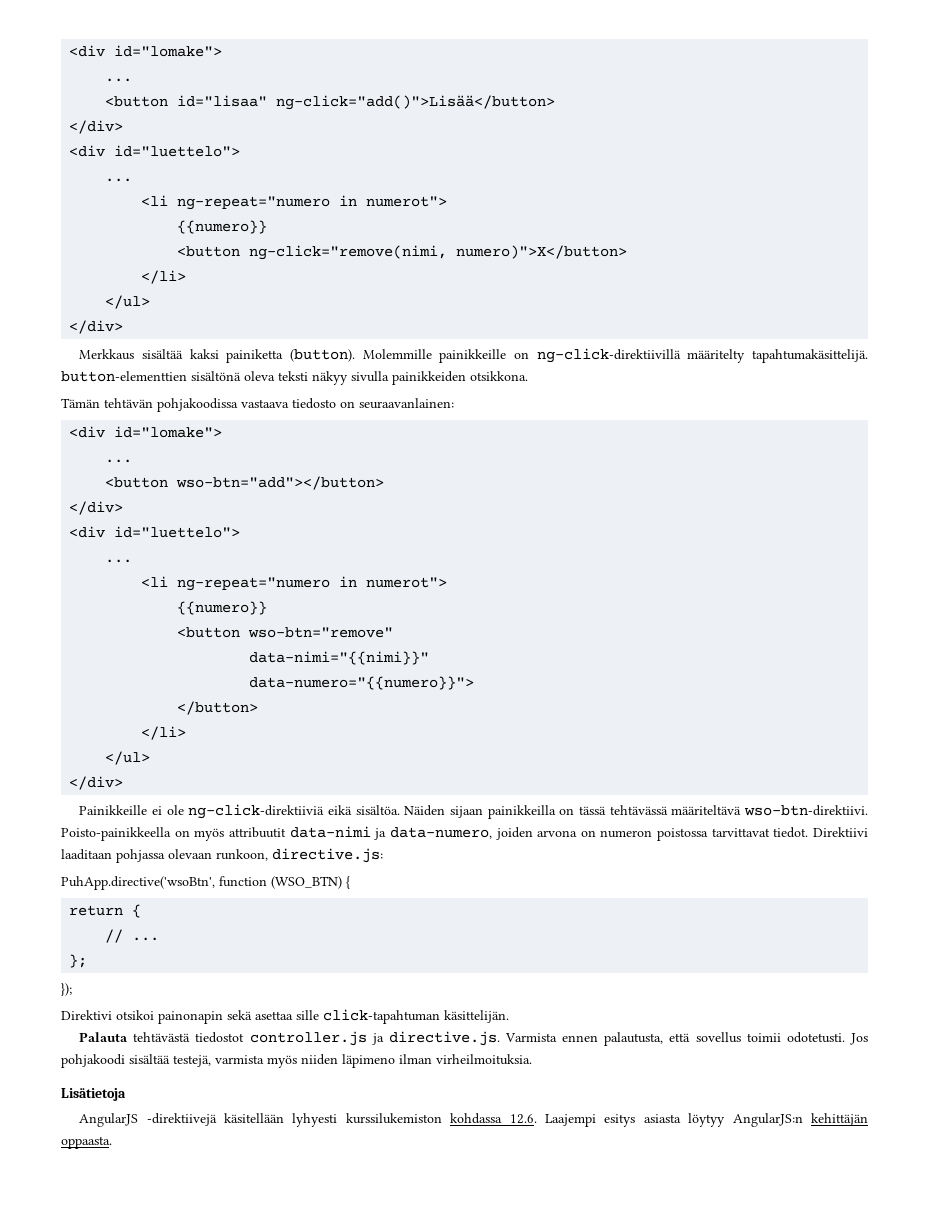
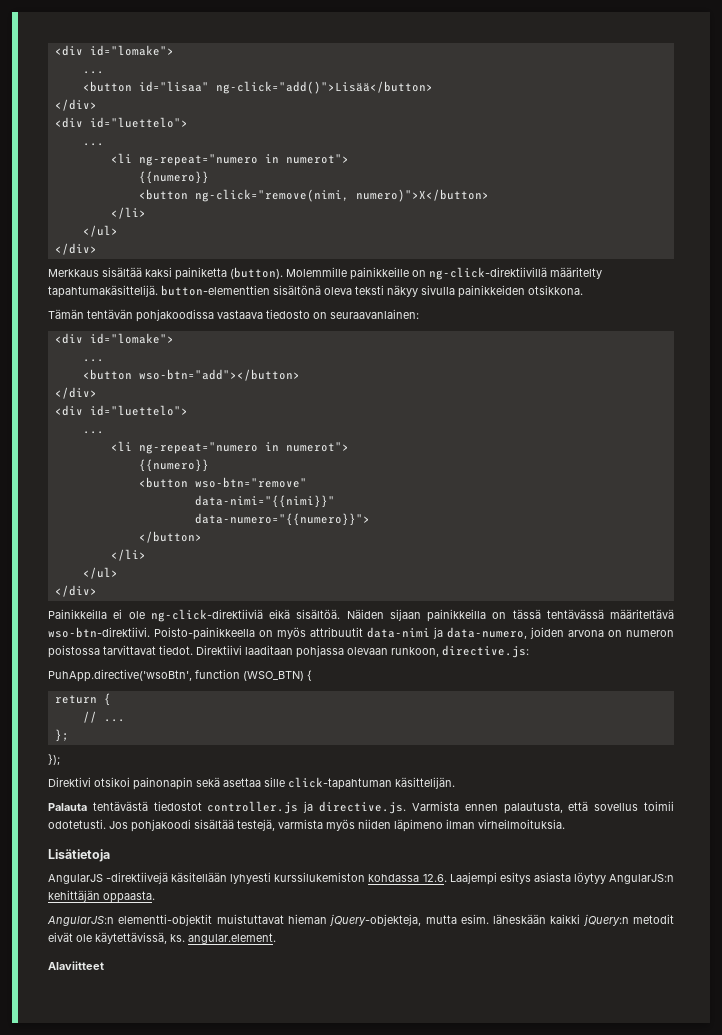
[79,805,148,815] Painikkeille -> [48,609,107,619] Painikkeilla
[355,805,400,815] sisältöa. -> [296,609,341,619] sisältöä.
(112, 1142) none -> [47,914,674,926] [48,932,276,944] [48,961,104,970] // AngularJS:n elementti-objektit muistuttavat hieman jQuery-objekteja, mutta esim. läheskään kaikki jQuery:n metodit eivät ole käytettävissä, ks. angular.element. // Alaviitteet

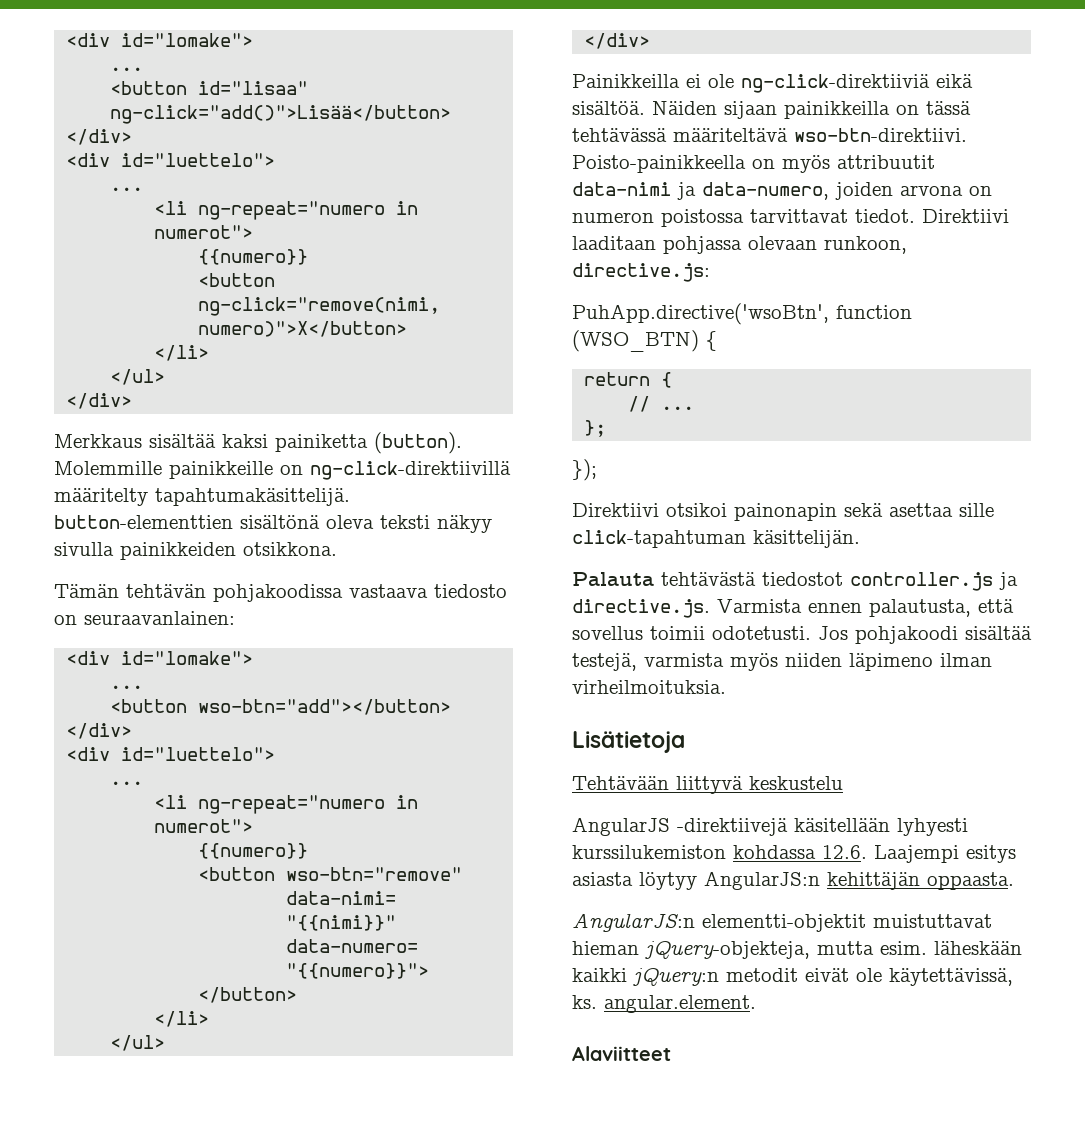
[48,777,91,787] Direktivi -> [572,503,659,517] Direktiivi
(110, 855) none -> [572,776,843,794] // Tehtävään liittyvä keskustelu

